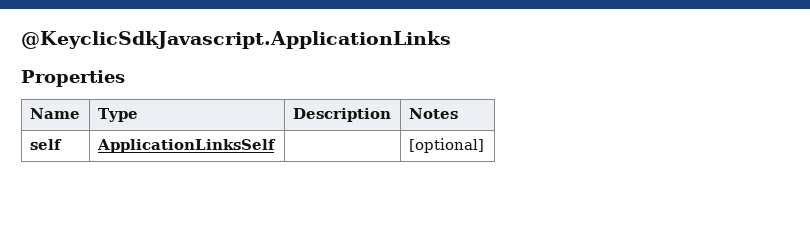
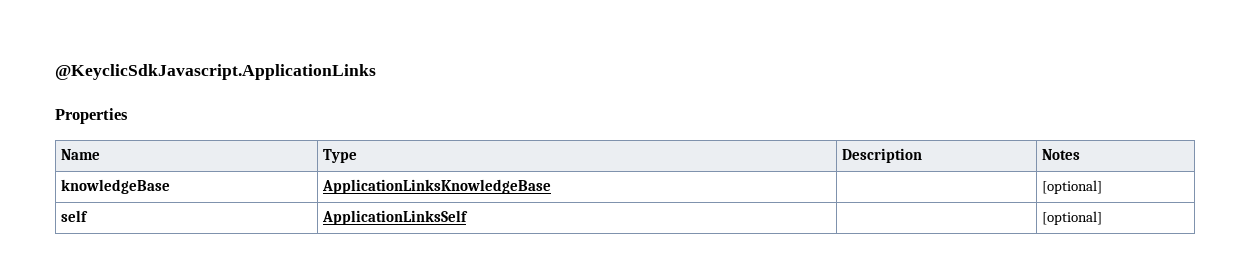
(458, 113) none -> [60,179,170,194] [321,179,551,194] [1041,180,1102,194] // knowledgeBase | ApplicationLinksKnowledgeBase | | [optional]

